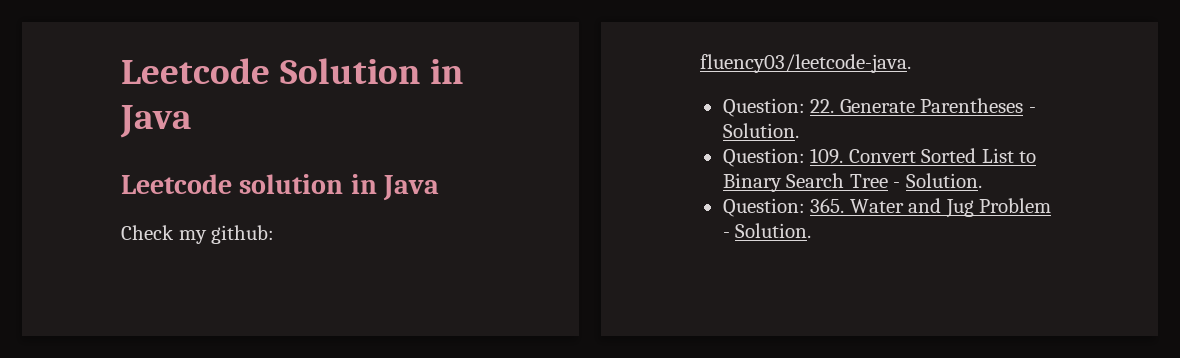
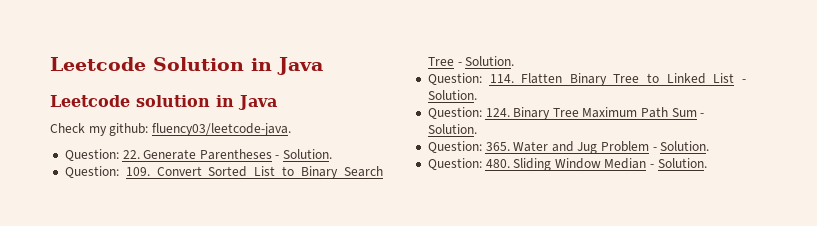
(982, 180) none -> [427,73,746,86] [427,90,477,100] [427,107,705,120] [427,124,477,134] // Question: 114. Flatten Binary Tree to Linked List - Solution. // Question: 124. Binary Tree Maximum Path Sum - Solution.
(812, 230) none -> [427,158,707,171] // Question: 480. Sliding Window Median - Solution.

